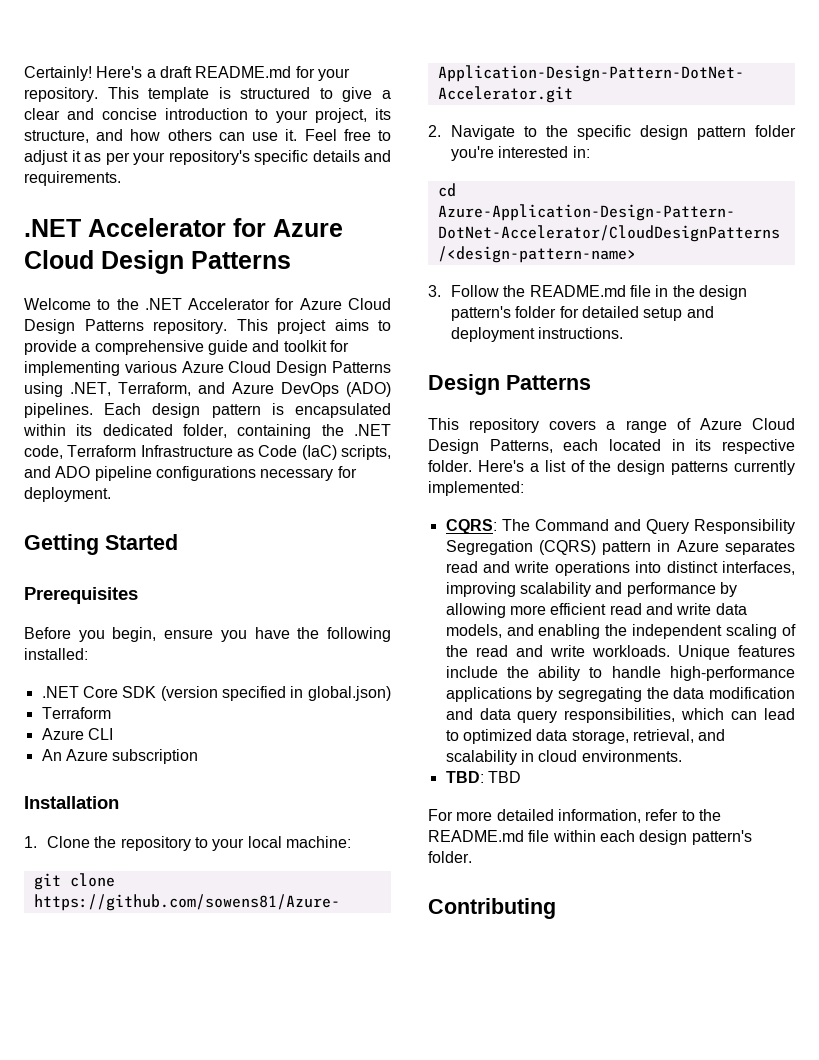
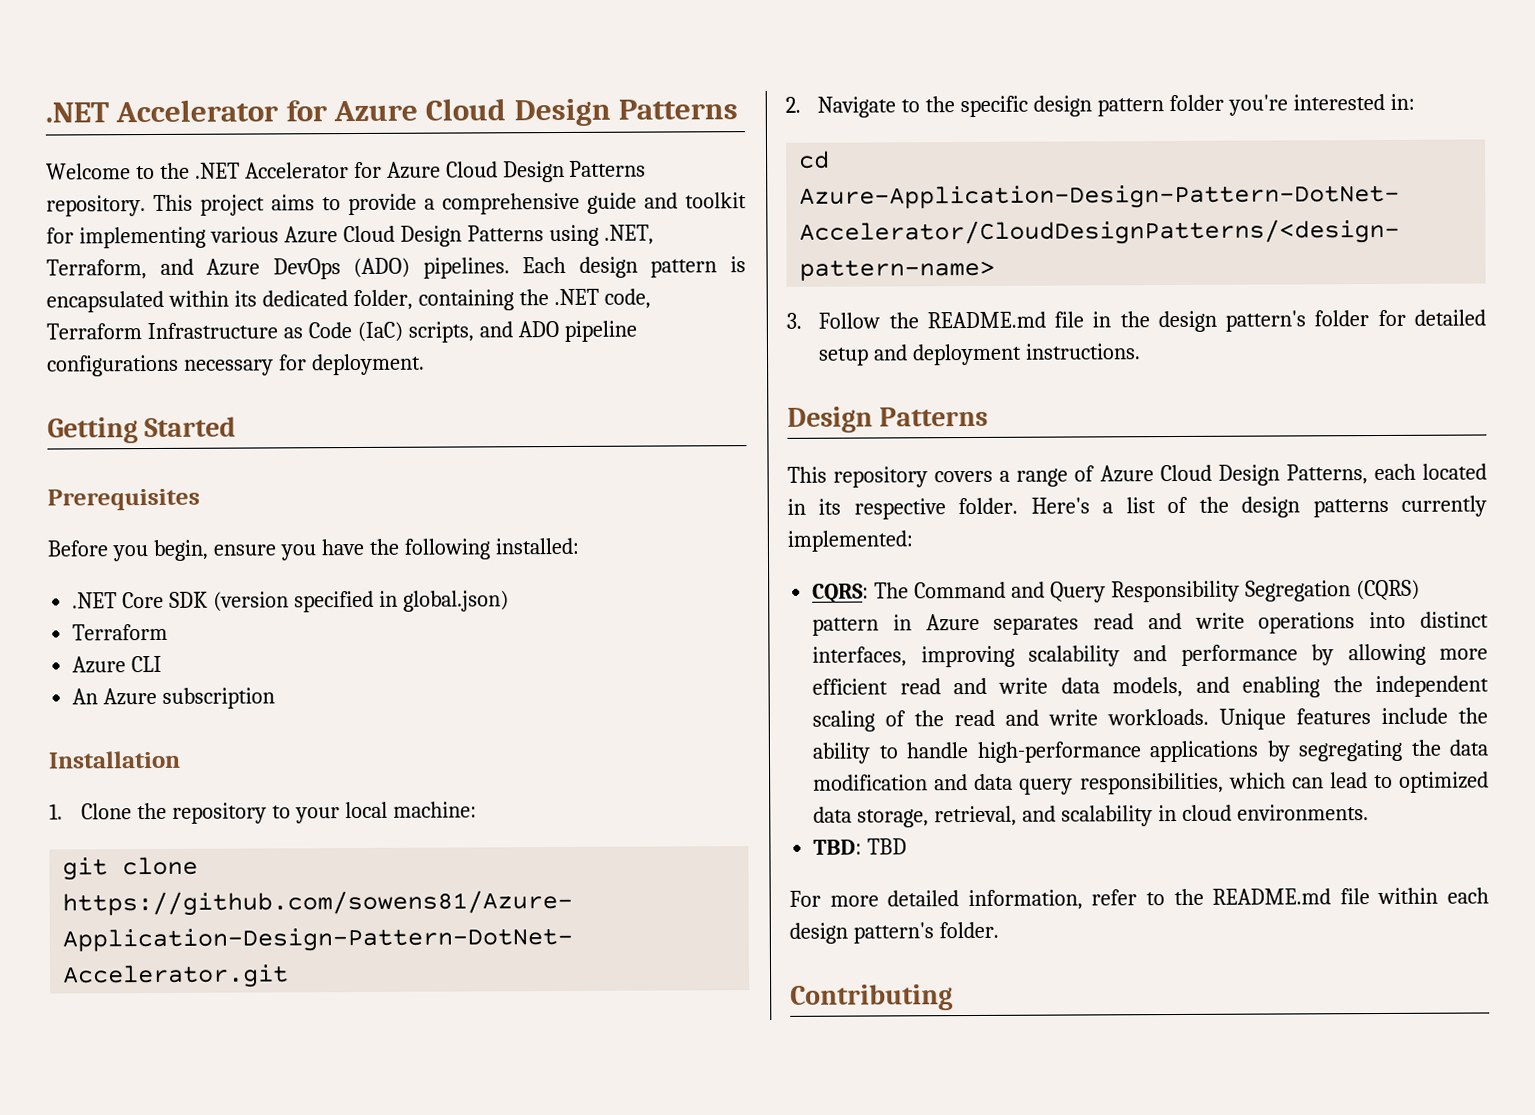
[24,66,350,81] [24,87,391,102] [24,108,391,123] [24,129,392,143] [24,150,391,165] [24,171,121,186] Certainly! Here's a draft README.md for your repository. This template is structured to give a clear and concise introduction to your project, its structure, and how others can use it. Feel free to adjust it as per your repository's specific details and requirements. // -> (45, 112) none

